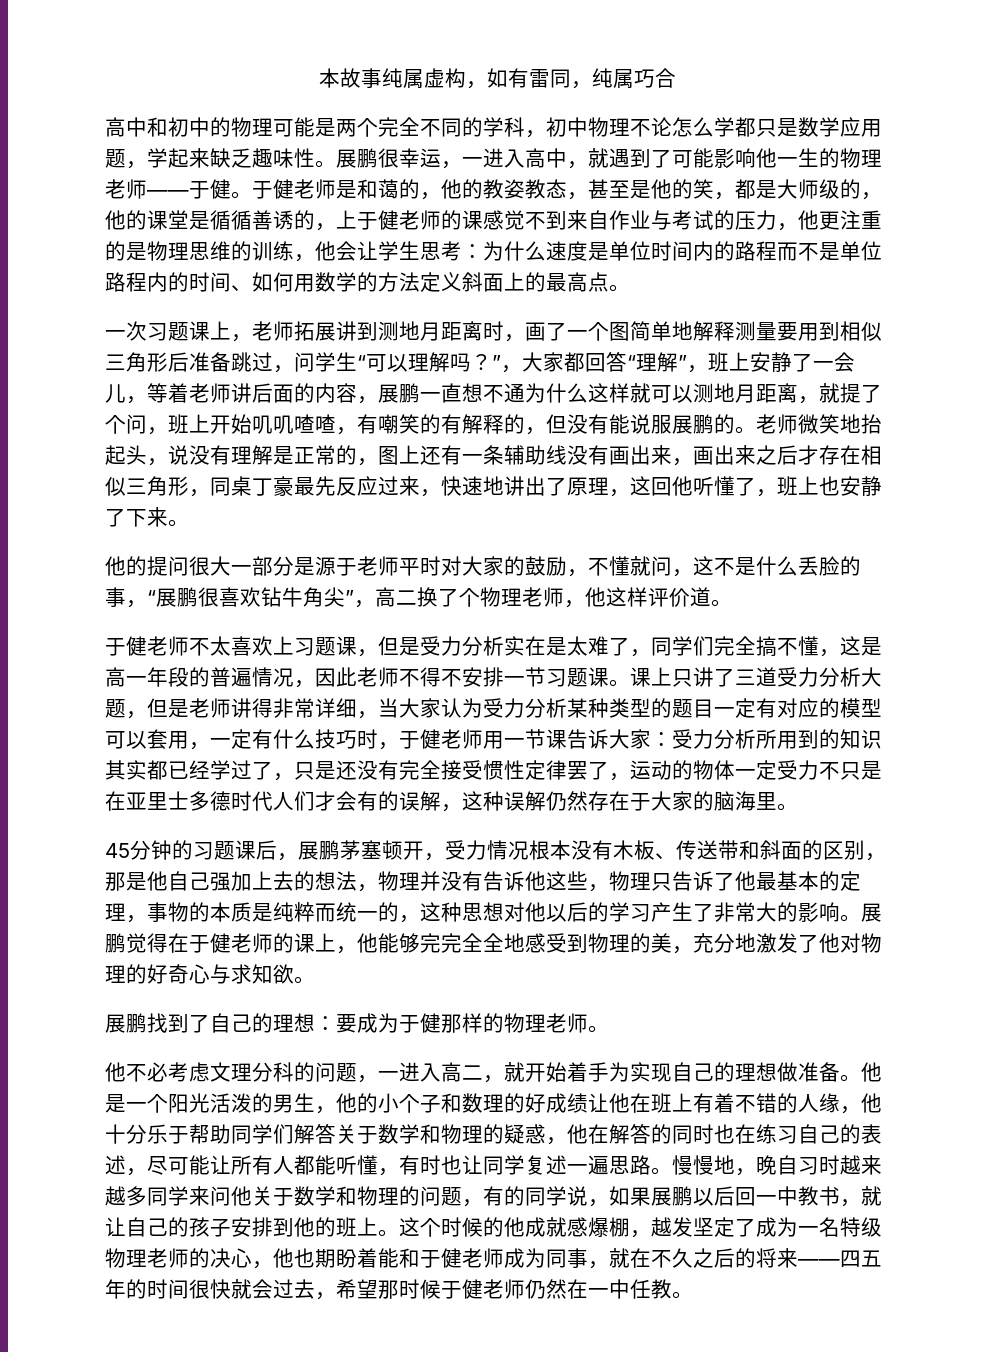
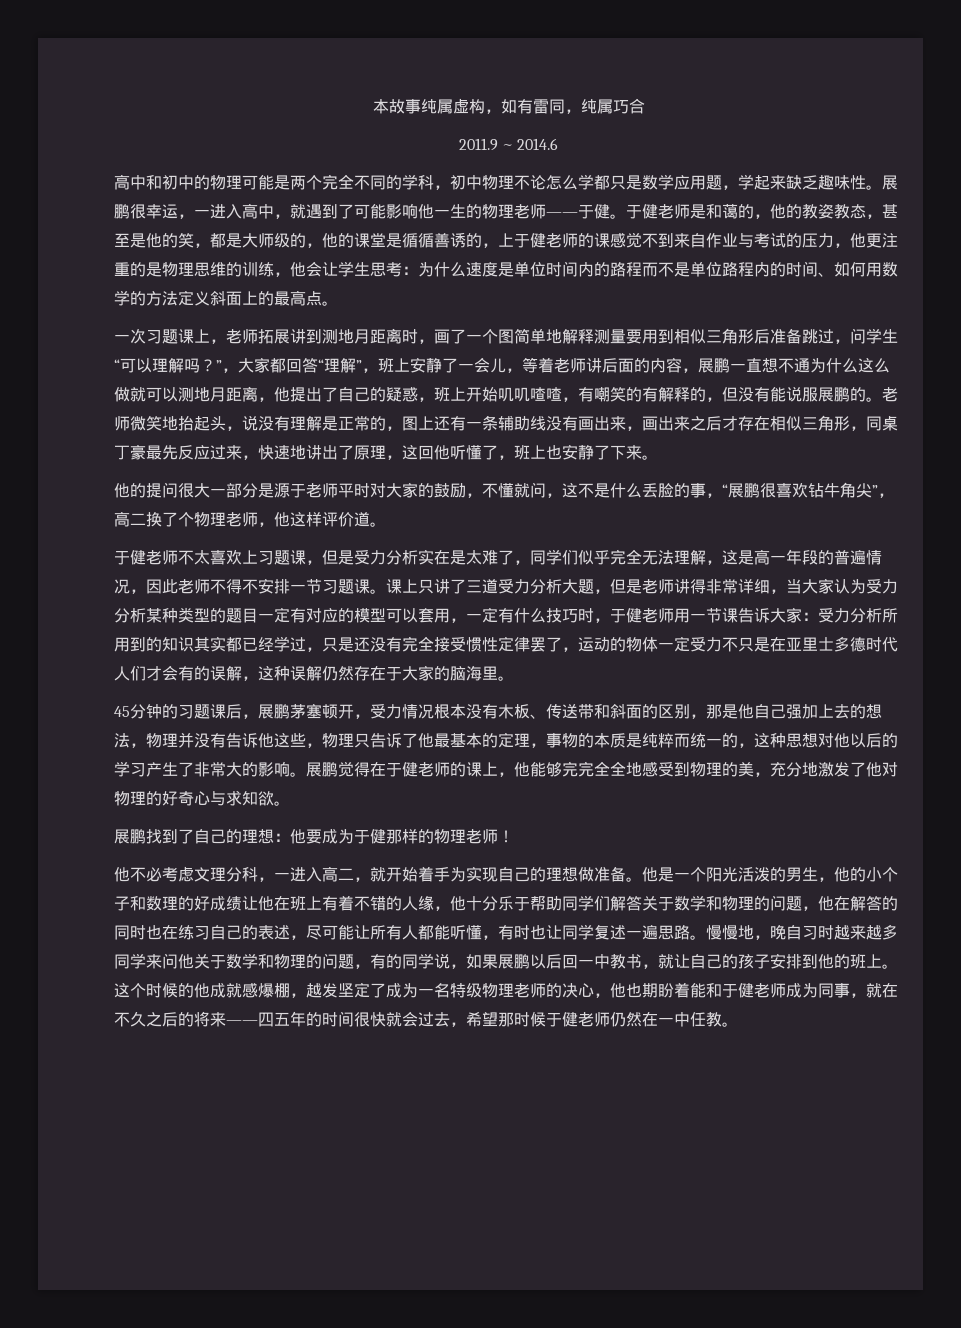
(676, 78) none -> [458,138,559,151] // 2011.9 ~ 2014.6
[609,383,630,403] 样 -> [874,358,890,373] [114,387,130,402] 么做
[819,383,882,403] [105,414,147,434] 就提了个问 -> [274,387,418,402] 他提出了自己的疑惑
[714,636,819,656] 完全搞不懂 -> [578,549,706,565] 似乎完全无法理解
[252,761,273,780] 了 -> (306, 644) none
(336, 1023) none -> [290,829,306,844] 他
[588,1025,609,1033] 。 -> [498,830,514,843] ！
[294,1062,357,1082] 的问题 -> (258, 874) none
[504,1124,546,1144] 疑惑 -> [770,895,802,911] 问题

